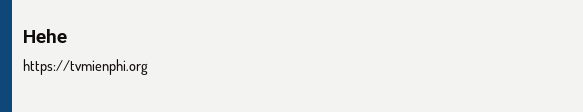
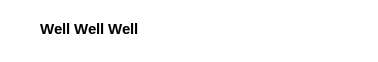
[23,29,67,43] [23,59,148,75] Hehe // https://tvmienphi.org -> [40,23,139,34] Well Well Well

